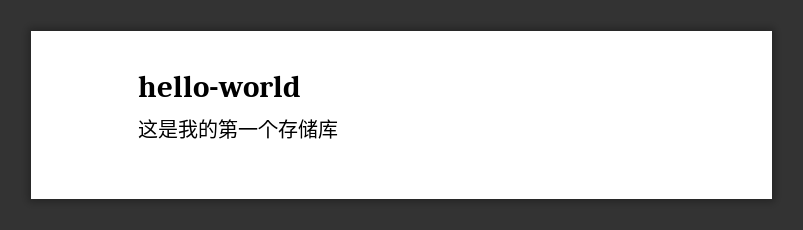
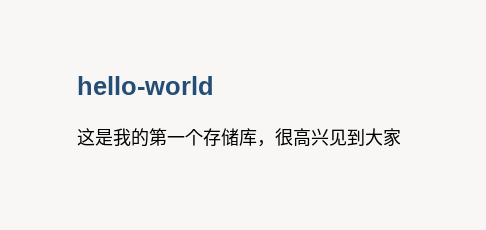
(338, 129) none -> [257,128,401,147] ，很高兴见到大家

